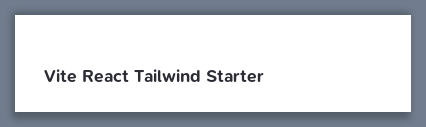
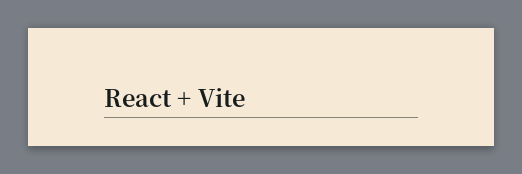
[44,69,264,83] Vite React Tailwind Starter -> [104,88,245,107] React + Vite

